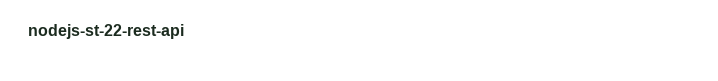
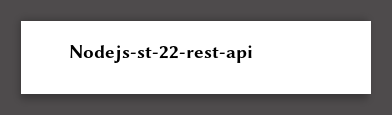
[28,24,184,39] nodejs-st-22-rest-api -> [69,45,253,63] Nodejs-st-22-rest-api

